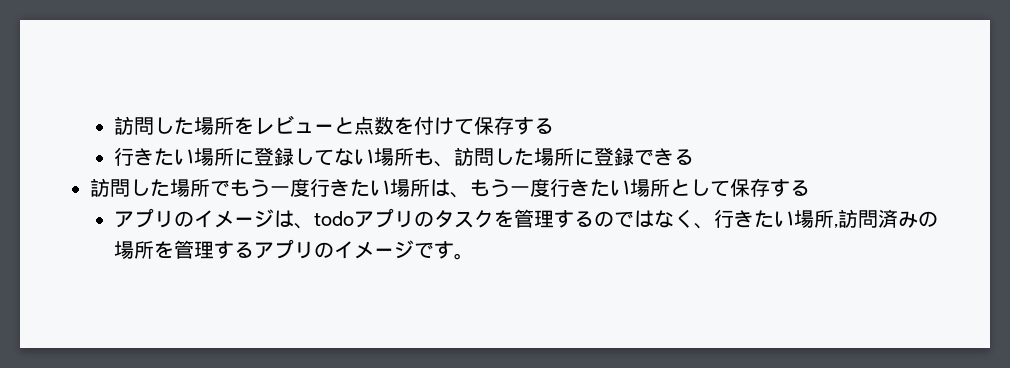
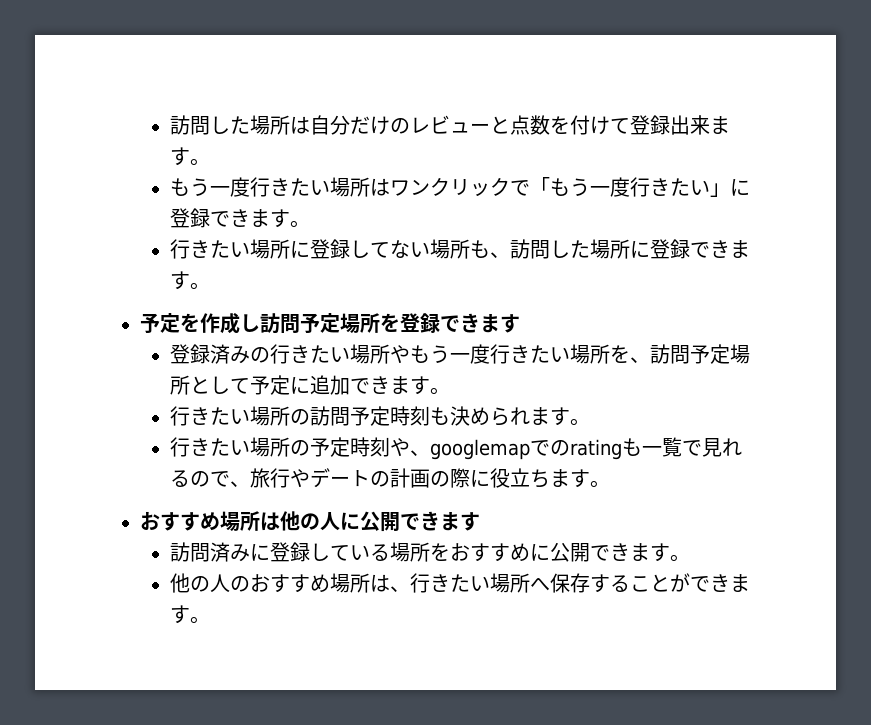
[113,116,254,135] 訪問した場所を -> [169,115,410,135] 訪問した場所は自分だけの
[473,116,554,135] 保存する -> [629,115,730,135] [169,147,210,166] [169,177,750,197] [169,208,310,228] 登録出来ます。 // もう一度行きたい場所はワンクリックで「もう一度行きたい」に登録できます。
[673,149,694,165] [90,178,810,198] [113,208,938,229] [113,239,434,259] る // 訪問した場所でもう一度行きたい場所は、もう一度行きたい場所として保存する // アプリのイメージは、todoアプリのタスクを管理するのではなく、行きたい場所,訪問済みの場所を管理するアプリのイメージで -> [729,240,750,258] [169,271,210,290] [140,312,520,334] [169,344,750,364] [169,375,450,395] [169,406,590,426] [169,437,742,460] [169,468,610,488] [140,511,480,532] [169,542,690,562] [169,573,750,593] ます。 // 予定を作成し訪問予定場所を登録できます // 登録済みの行きたい場所やもう一度行きたい場所を、訪問予定場所として予定に追加できます。 // 行きたい場所の訪問予定時刻も決められます。 // 行きたい場所の予定時刻や、googlemapでのratingも一覧で見れるので、旅行やデートの計画の際に役立ちます。 // おすすめ場所は他の人に公開できます // 訪問済みに登録している場所をおすすめに公開できます。 // 他の人のおすすめ場所は、行きたい場所へ保存することができま

